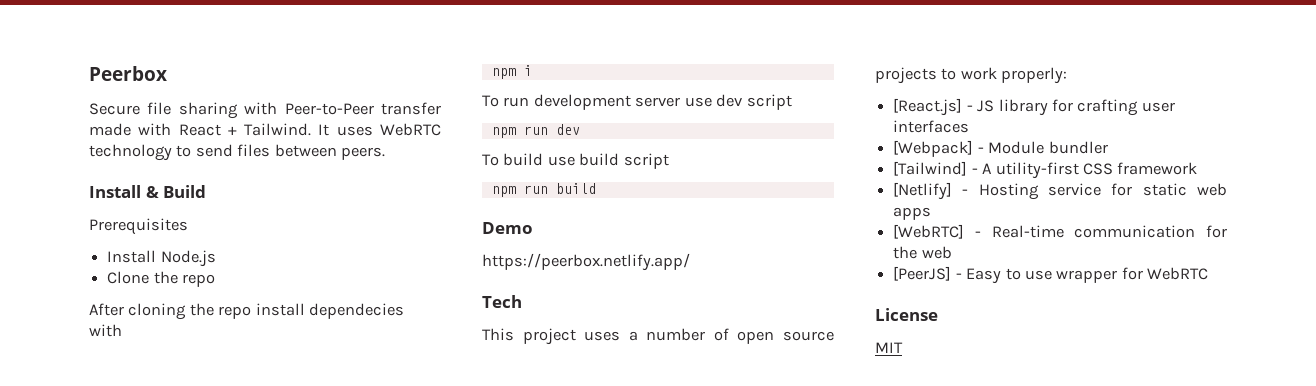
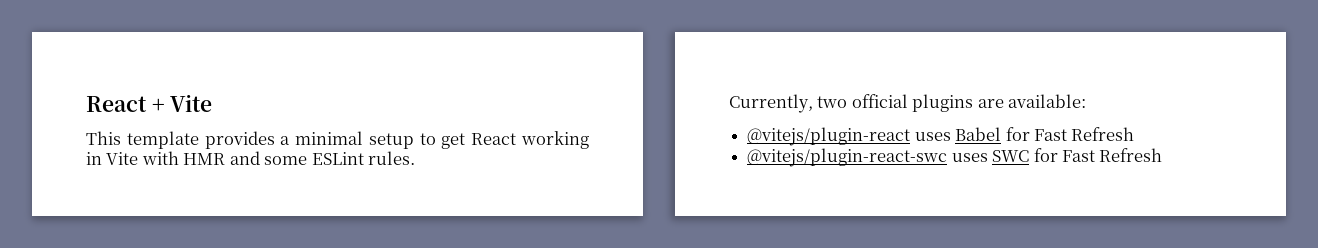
[89,66,167,81] [89,102,441,119] [89,123,441,136] [89,144,386,161] [89,185,207,198] [89,218,188,235] [107,250,216,267] [107,271,216,287] [89,303,405,320] [89,324,122,337] [491,65,532,79] [482,94,792,110] [491,124,580,138] [482,153,669,169] [491,183,596,197] [482,222,533,234] [482,253,690,271] [482,295,522,308] [482,328,834,345] [875,67,1068,84] [893,98,1175,116] [893,120,970,133] [893,140,1108,157] [893,161,1198,179] [893,182,1227,200] [893,207,932,220] [893,224,1227,239] [893,246,952,259] [893,266,1209,284] [875,308,938,321] [875,342,903,353] Peerbox // Secure file sharing with Peer-to-Peer transfer made with React + Tailwind. It uses WebRTC technology to send files between peers. // Install & Build // Prerequisites // Install Node.js // Clone the repo // After cloning the repo install dependecies with // npm i // To run development server use dev script // npm run dev // To build use build script // npm run build // Demo // https://peerbox.netlify.app/ // Tech // This project uses a number of open source projects to work properly: // [React.js] - JS library for crafting user interfaces // [Webpack] - Module bundler // [Tailwind] - A utility-first CSS framework // [Netlify] - Hosting service for static web apps // [WebRTC] - Real-time communication for the web // [PeerJS] - Easy to use wrapper for WebRTC // License // MIT -> [86,94,213,112] [86,131,589,149] [86,151,416,165] [729,94,1087,113] [747,127,1135,146] [747,148,1163,167] React + Vite // This template provides a minimal setup to get React working in Vite with HMR and some ESLint rules. // Currently, two official plugins are available: // @vitejs/plugin-react uses Babel for Fast Refresh // @vitejs/plugin-react-swc uses SWC for Fast Refresh

